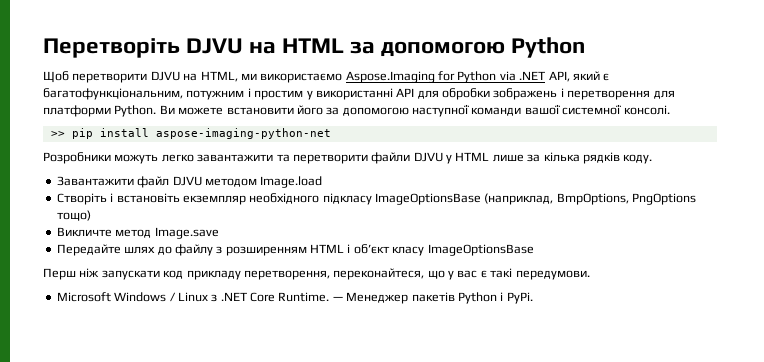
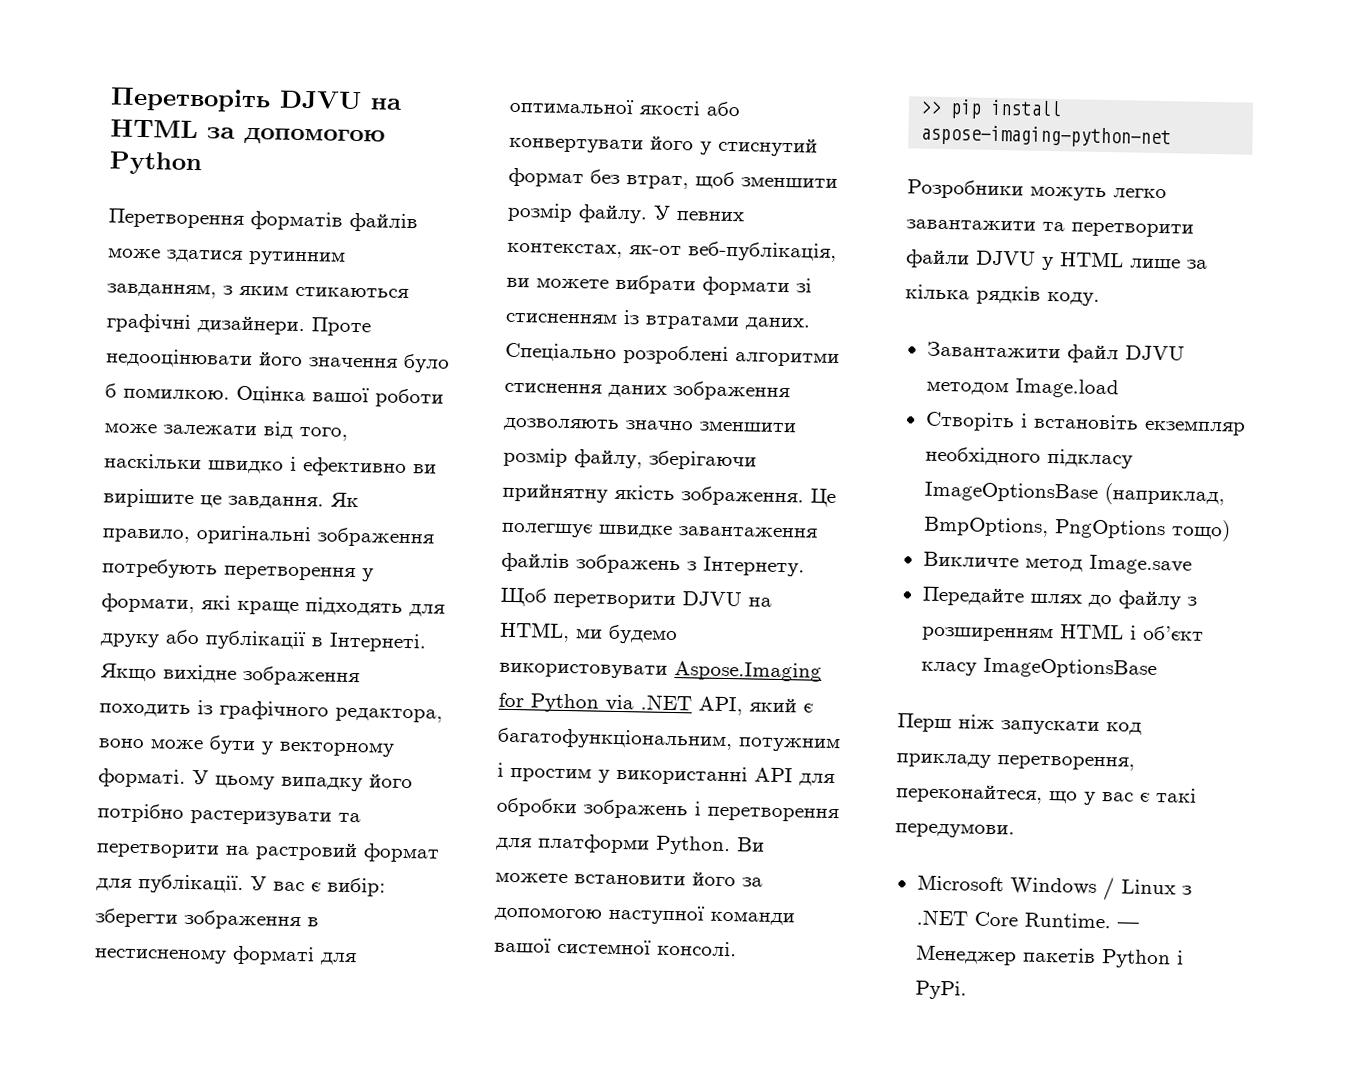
(586, 47) none -> [108,208,418,233] [108,248,346,266] [107,283,409,299] [106,313,371,337] [106,348,450,373] [105,383,444,408] [104,421,348,441] [104,453,437,477] [103,488,359,510] [102,525,435,548] [102,558,374,582] [101,593,445,617] [100,629,427,653] [100,663,360,687] [99,700,443,723] [98,735,395,757] [98,768,413,792] [97,803,361,826] [96,841,440,863] [96,874,386,897] [95,908,319,931] [94,945,357,966] [509,97,741,117] [509,135,818,157] [508,167,838,190] [507,202,744,224] [507,241,837,262] [506,274,812,297] [505,310,811,331] [505,342,840,368] [504,380,790,402] [503,417,797,433] [503,447,757,471] [502,482,836,508] [501,522,818,538] [501,552,805,577] Перетворення форматів файлів може здатися рутинним завданням, з яким стикаються графічні дизайнери. Проте недооцінювати його значення було б помилкою. Оцінка вашої роботи може залежати від того, наскільки швидко і ефективно ви вирішите це завдання. Як правило, оригінальні зображення потребують перетворення у формати, які краще підходять для друку або публікації в Інтернеті. Якщо вихідне зображення походить із графічного редактора, воно може бути у векторному форматі. У цьому випадку його потрібно растеризувати та перетворити на растровий формат для публікації. У вас є вибір: зберегти зображення в нестисненому форматі для оптимальної якості або конвертувати його у стиснутий формат без втрат, щоб зменшити розмір файлу. У певних контекстах, як-от веб-публікація, ви можете вибрати формати зі стисненням із втратами даних. Спеціально розроблені алгоритми стиснення даних зображення дозволяють значно зменшити розмір файлу, зберігаючи прийнятну якість зображення. Це полегшує швидке завантаження файлів зображень з Інтернету.
[260,73,343,83] використаємо -> [608,624,678,645] [499,662,668,679] будемо використовувати

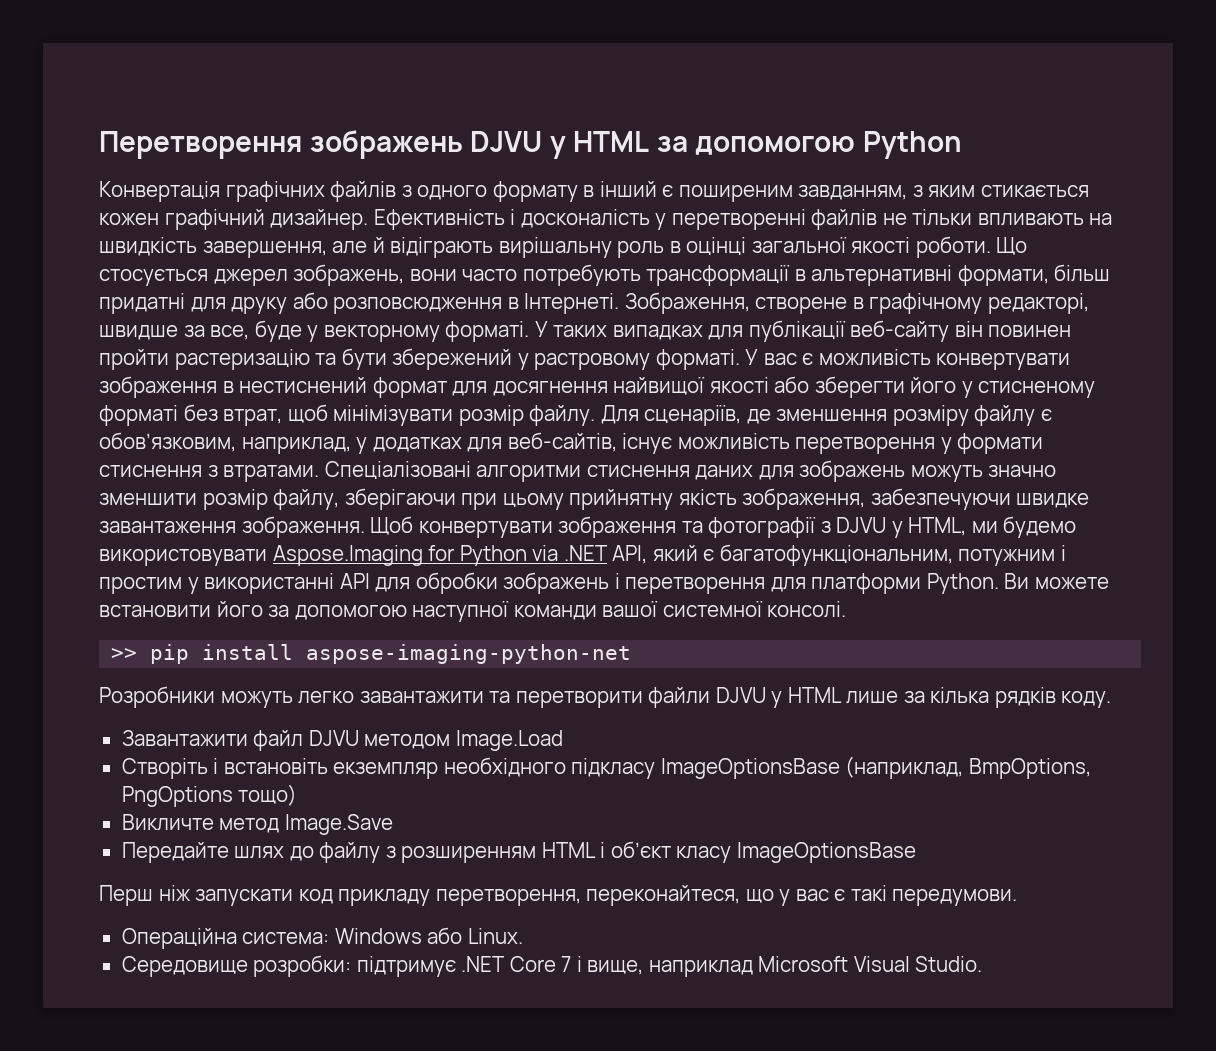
[110,87,402,113] Перетворіть DJVU на -> [99,130,566,159] Перетворення зображень DJVU у
[108,208,418,233] [108,248,346,266] [107,283,409,299] [106,313,371,337] [106,348,450,373] [105,383,444,408] [104,421,348,441] [104,453,437,477] [103,488,359,510] [102,525,435,548] [102,558,374,582] [101,593,403,616] Перетворення форматів файлів може здатися рутинним завданням, з яким стикаються графічні дизайнери. Проте недооцінювати його значення було б помилкою. Оцінка вашої роботи може залежати від того, наскільки швидко і ефективно ви вирішите це завдання. Як правило, оригінальні зображення потребують перетворення у формати, які краще підходять -> [99,181,1089,202] [99,209,1113,230] [99,236,1028,258] [99,264,1111,286] [99,293,185,314] Конвертація графічних файлів з одного формату в інший є поширеним завданням, з яким стикається кожен графічний дизайнер. Ефективність і досконалість у перетворенні файлів не тільки впливають на швидкість завершення, але й відіграють вирішальну роль в оцінці загальної якості роботи. Що стосується джерел зображень, вони часто потребують трансформації в альтернативні формати, більш придатні
[205,630,307,651] публікації -> [333,297,503,314] розповсюдження
[100,663,360,687] [99,700,443,723] [98,735,395,757] [98,768,413,792] [97,803,361,826] [96,841,440,863] [96,874,386,897] [95,908,319,931] [94,945,357,966] [509,97,635,115] Якщо вихідне зображення походить із графічного редактора, воно може бути у векторному форматі. У цьому випадку його потрібно растеризувати та перетворити на растровий формат для публікації. У вас є вибір: зберегти зображення в нестисненому форматі для оптимальної -> [624,292,1089,314] [99,320,1072,342] [99,348,1071,370] [99,376,706,398] Зображення, створене в графічному редакторі, швидше за все, буде у векторному форматі. У таких випадках для публікації веб-сайту він повинен пройти растеризацію та бути збережений у растровому форматі. У вас є можливість конвертувати зображення в нестиснений формат для досягнення найвищої
[509,137,644,154] конвертувати -> [814,376,905,398] зберегти
[718,136,818,157] [508,167,584,188] стиснутий формат -> [978,381,1096,398] [99,405,178,426] стисненому форматі
[741,177,838,188] зменшити -> [333,405,454,426] мінімізувати
[653,205,744,222] [507,241,837,262] [506,274,812,297] [505,310,811,331] [505,342,840,368] [504,380,790,402] [503,417,620,432] У певних контекстах, як-от веб-публікація, ви можете вибрати формати зі стисненням із втратами даних. Спеціально розроблені алгоритми стиснення даних зображення дозволяють -> [600,405,1052,426] [99,432,1044,454] [99,460,983,482] Для сценаріїв, де зменшення розміру файлу є обов’язковим, наприклад, у додатках для веб-сайтів, існує можливість перетворення у формати стиснення з втратами. Спеціалізовані алгоритми стиснення даних для зображень можуть
[502,482,836,508] [501,522,818,538] [501,552,805,577] [500,587,772,610] прийнятну якість зображення. Це полегшує швидке завантаження файлів зображень з Інтернету. Щоб перетворити DJVU на -> [461,488,1090,510] [99,516,903,538] при цьому прийнятну якість зображення, забезпечуючи швидке завантаження зображення. Щоб конвертувати зображення та фотографії з DJVU у
[1014,378,1119,399] Image.load -> [455,730,563,751] Image.Load
[1088,554,1192,575] Image.save -> [284,814,393,835] Image.Save
[916,874,1192,901] [915,909,1139,929] [914,944,1184,969] [914,980,967,1000] Microsoft Windows / Linux з .NET Core Runtime. — Менеджер пакетів Python і PyPi. -> [121,927,523,949] [121,955,983,977] Операційна система: Windows або Linux. // Середовище розробки: підтримує .NET Core 7 і вище, наприклад Microsoft Visual Studio.

